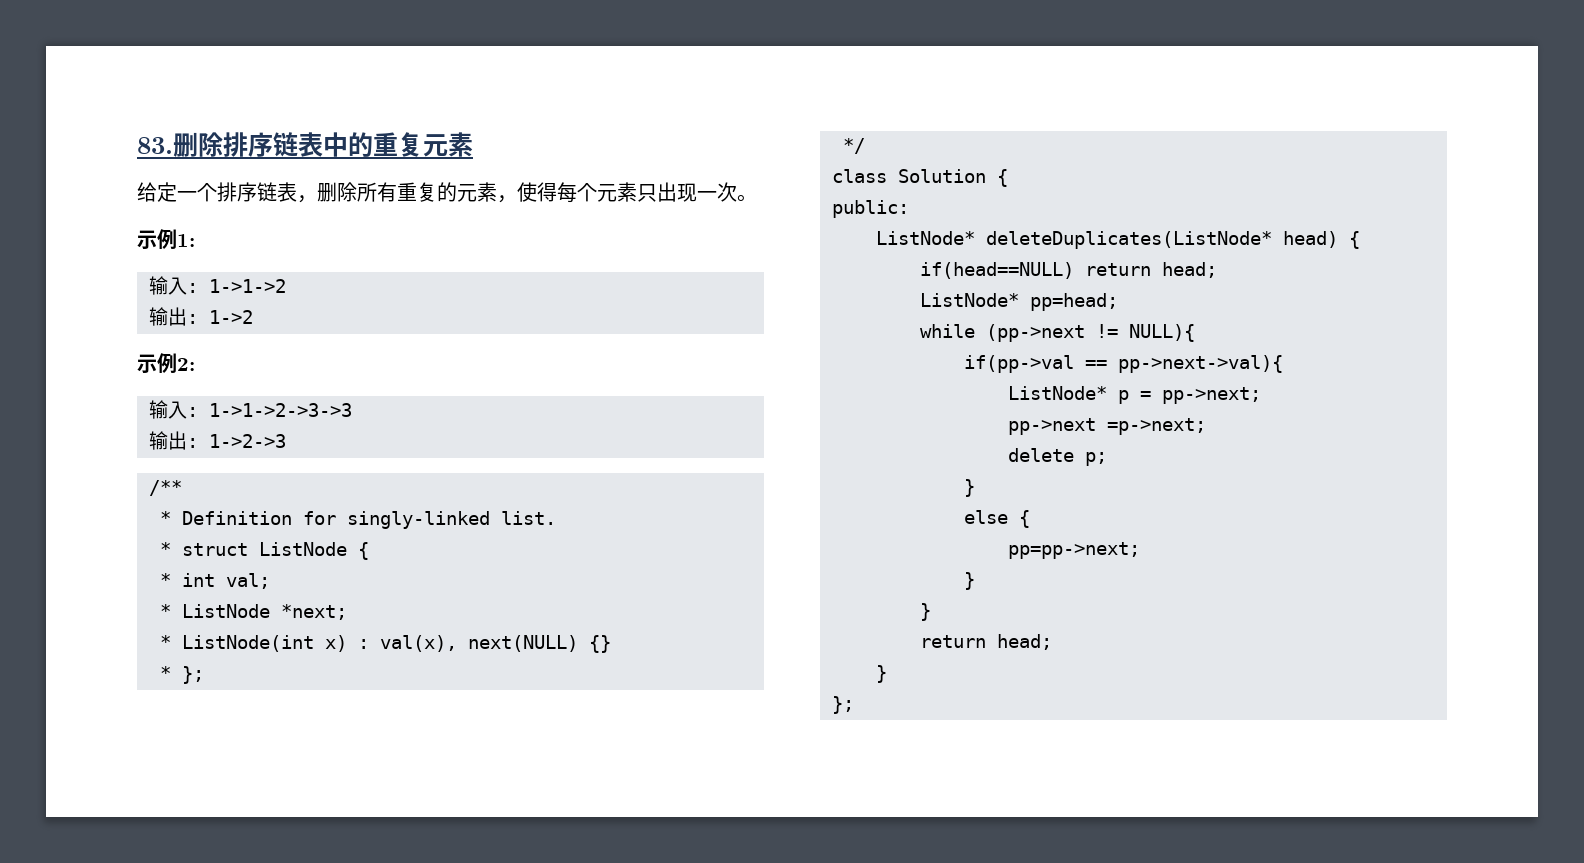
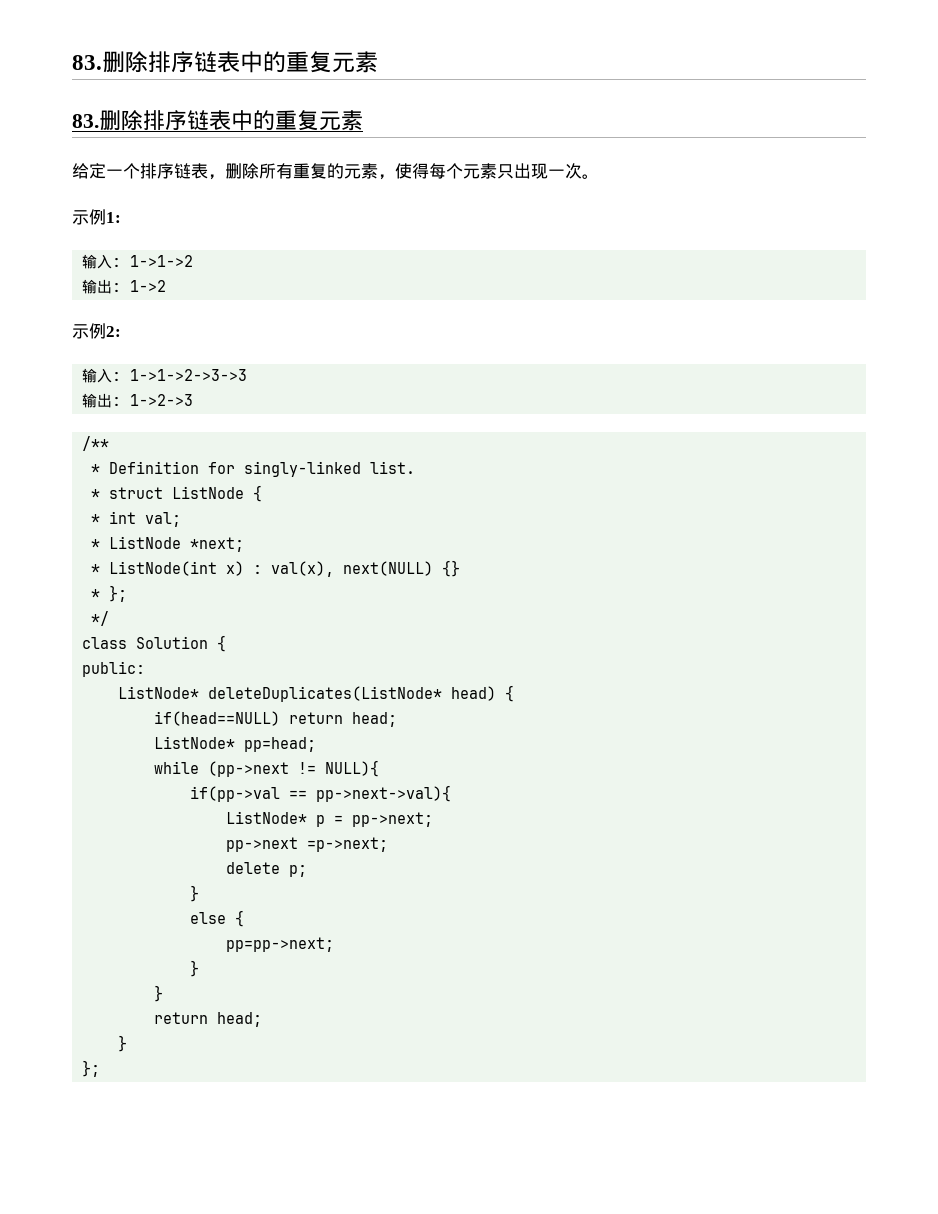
[137,132,473,157] 83.删除排序链表中的重复元素 -> [72,51,378,73] [72,110,363,131] 83.删除排序链表中的重复元素 // 83.删除排序链表中的重复元素

